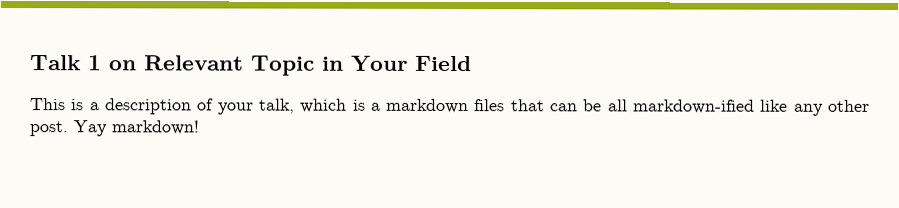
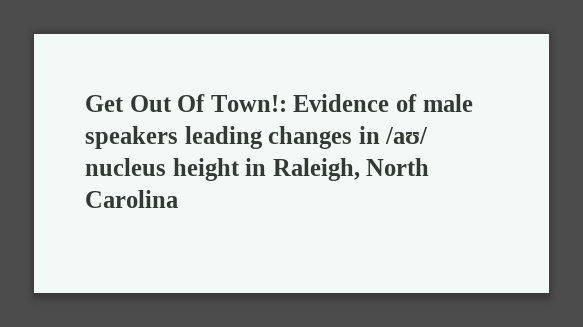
[30,55,472,76] [29,98,870,116] [29,120,199,137] Talk 1 on Relevant Topic in Your Field // This is a description of your talk, which is a markdown files that can be all markdown-ified like any other post. Yay markdown! -> [85,94,473,112] [85,126,429,149] [85,158,430,181] [85,190,178,208] Get Out Of Town!: Evidence of male speakers leading changes in /aʊ/ nucleus height in Raleigh, North Carolina

